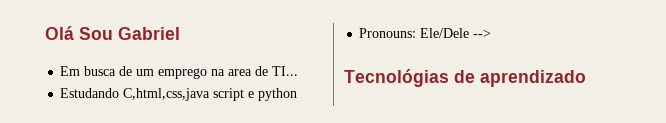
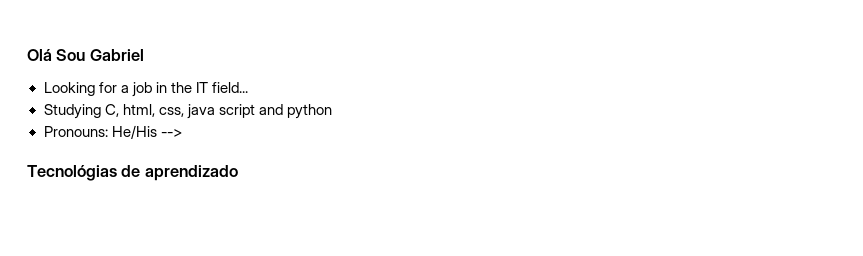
[60,66,299,79] [60,88,255,101] Em busca de um emprego na area de TI... // Estudando C,html,css,java script e -> [43,82,248,97] [43,104,283,119] Looking for a job in the IT field... // Studying C, html, css, java script and
[420,28,470,38] Ele/Dele -> [111,125,157,139] He/His

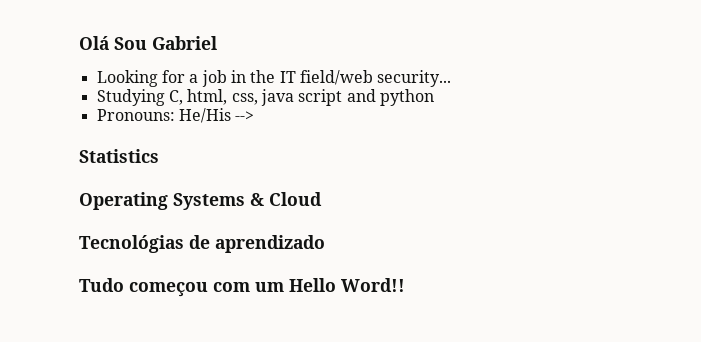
[211,82,248,93] field... -> [299,70,452,87] field/web security...
[27,165,238,181] Tecnológias de aprendizado -> [79,149,159,163] [79,192,322,210] [79,235,325,253] [79,278,405,297] Statistics // Operating Systems & Cloud // Tecnológias de aprendizado // Tudo começou com um Hello Word!!

